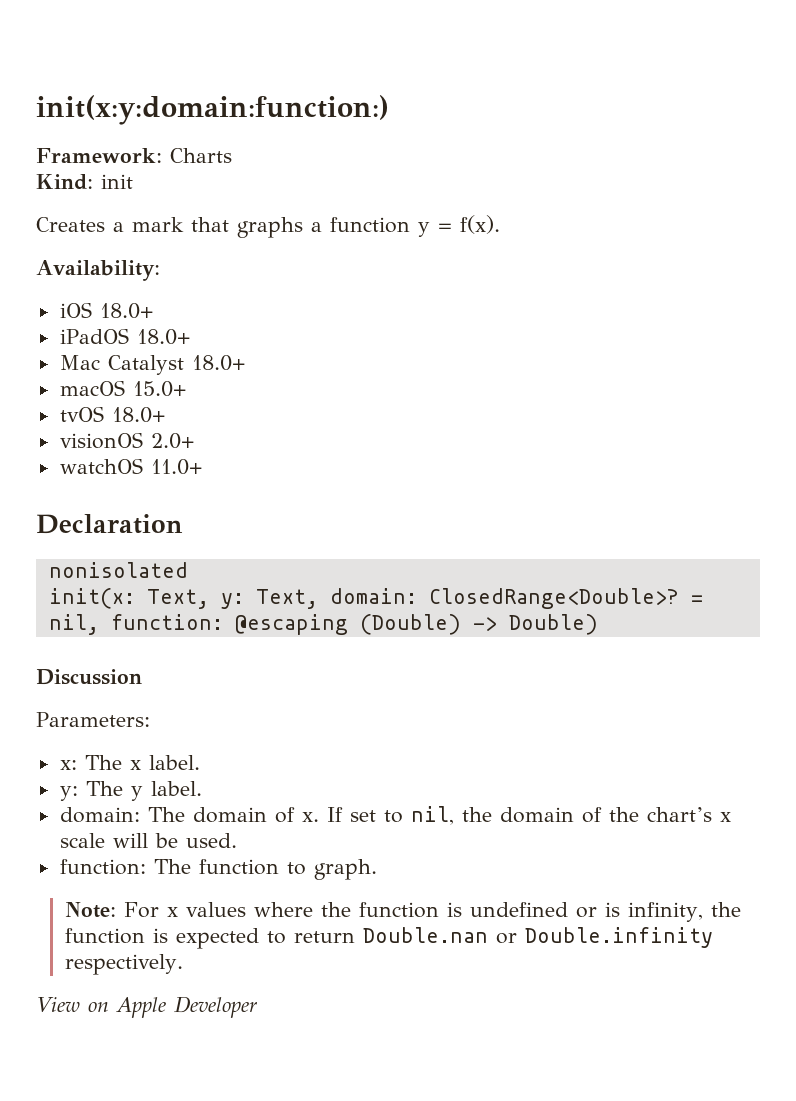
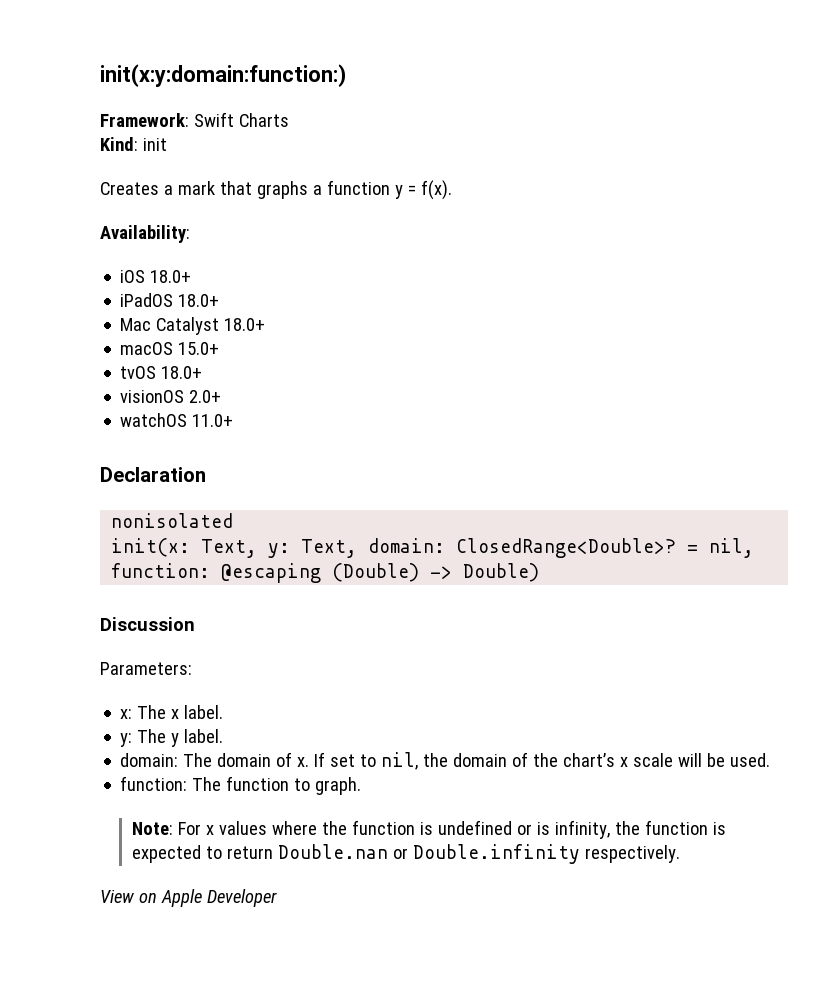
(162, 155) none -> [193,112,234,127] Swift

